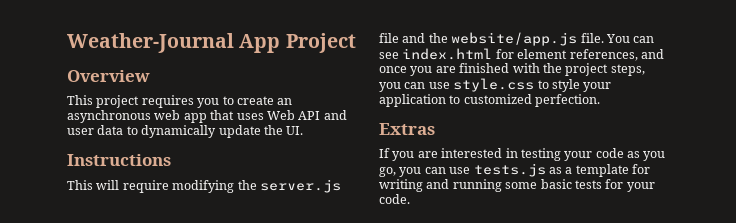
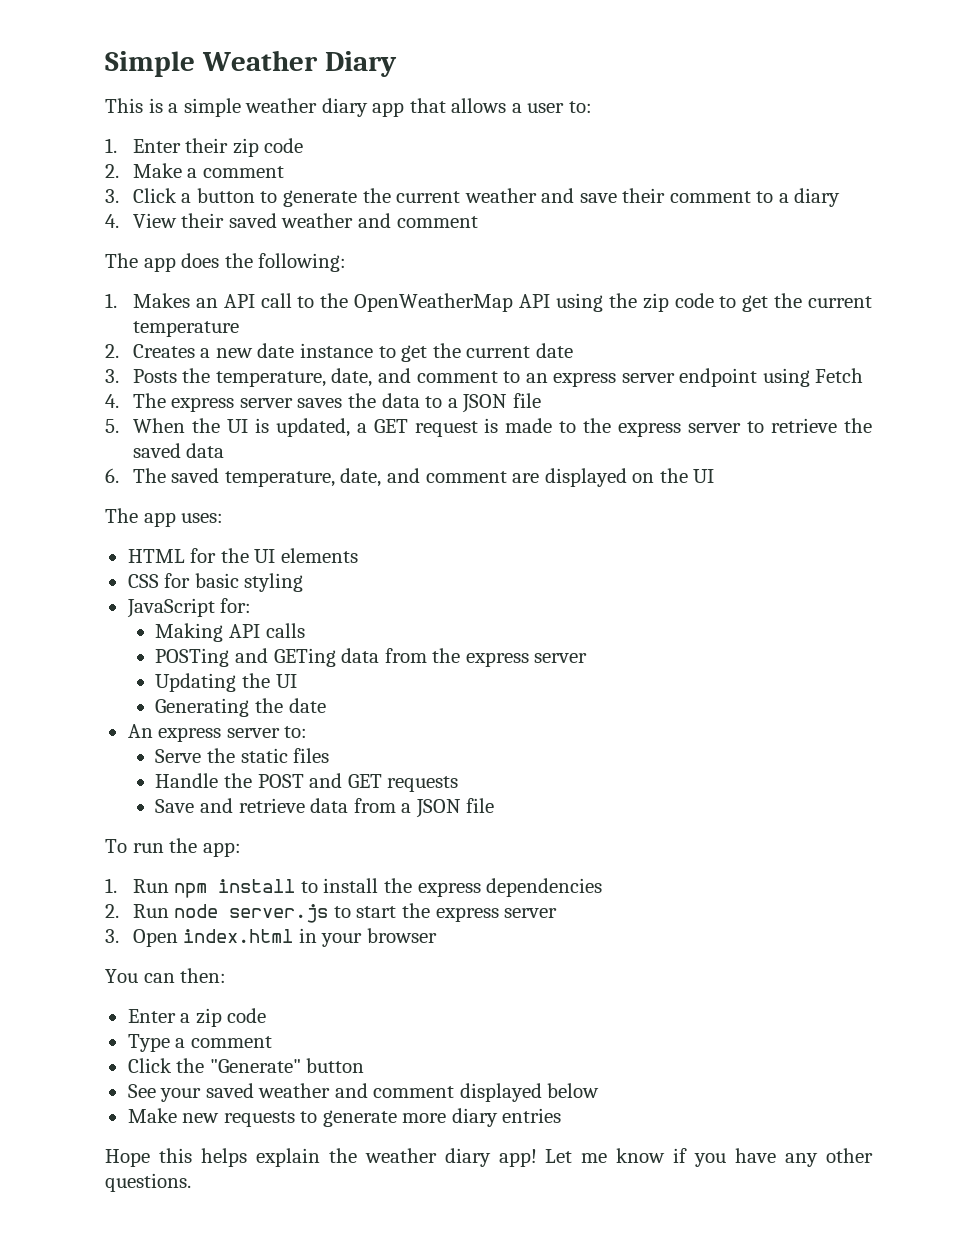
[67,33,356,53] [67,70,150,82] [67,95,293,108] [67,110,347,123] [67,125,304,138] [67,154,171,166] [67,179,341,193] [379,32,655,46] [379,48,664,61] [379,63,645,76] [379,78,612,92] [379,94,601,107] [379,123,435,135] [379,148,666,161] [379,163,650,177] [379,179,655,192] [379,194,410,204] Weather-Journal App Project // Overview // This project requires you to create an asynchronous web app that uses Web API and user data to dynamically update the UI. // Instructions // This will require modifying the server.js file and the website/app.js file. You can see index.html for element references, and once you are finished with the project steps, you can use style.css to style your application to customized perfection. // Extras // If you are interested in testing your code as you go, you can use tests.js as a template for writing and running some basic tests for your code. -> [105,50,397,77] [105,98,592,117] [105,138,304,157] [105,163,284,178] [105,188,841,207] [105,213,478,228] [105,253,347,272] [105,293,872,312] [132,321,239,337] [105,343,573,362] [105,368,864,387] [105,393,541,413] [105,418,873,437] [132,443,225,458] [105,468,715,487] [105,508,224,527] [127,548,358,563] [127,573,304,592] [126,598,252,618] [155,623,305,642] [155,648,588,667] [155,673,297,692] [155,698,326,717] [127,724,308,742] [155,748,330,763] [155,773,459,792] [155,798,495,818] [105,838,241,857] [105,878,603,898] [105,903,558,923] [105,928,438,947] [105,968,227,983] [127,1008,267,1027] [127,1034,272,1052] [127,1058,365,1073] [127,1083,600,1102] [127,1108,562,1127] [105,1148,873,1167] [105,1173,191,1192] Simple Weather Diary // This is a simple weather diary app that allows a user to: // 1. Enter their zip code // 2. Make a comment // 3. Click a button to generate the current weather and save their comment to a diary // 4. View their saved weather and comment // The app does the following: // 1. Makes an API call to the OpenWeatherMap API using the zip code to get the current temperature // 2. Creates a new date instance to get the current date // 3. Posts the temperature, date, and comment to an express server endpoint using Fetch // 4. The express server saves the data to a JSON file // 5. When the UI is updated, a GET request is made to the express server to retrieve the saved data // 6. The saved temperature, date, and comment are displayed on the UI // The app uses: // HTML for the UI elements // CSS for basic styling // JavaScript for: // Making API calls // POSTing and GETing data from the express server // Updating the UI // Generating the date // An express server to: // Serve the static files // Handle the POST and GET requests // Save and retrieve data from a JSON file // To run the app: // 1. Run npm install to install the express dependencies // 2. Run node server.js to start the express server // 3. Open index.html in your browser // You can then: // Enter a zip code // Type a comment // Click the "Generate" button // See your saved weather and comment displayed below // Make new requests to generate more diary entries // Hope this helps explain the weather diary app! Let me know if you have any other questions.

